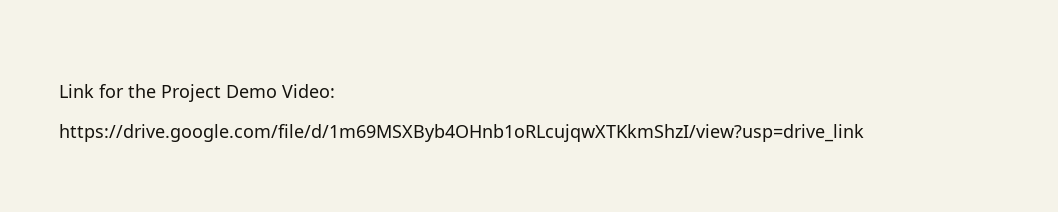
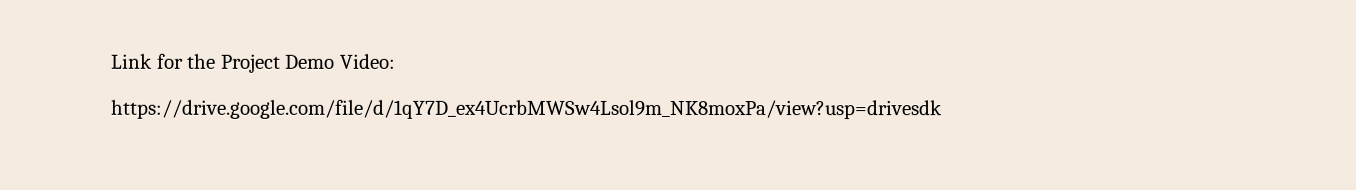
[59,124,864,142] https://drive.google.com/file/d/1m69MSXByb4OHnb1oRLcujqwXTKkmShzI/view?usp=drive_link -> [110,99,942,120] https://drive.google.com/file/d/1qY7D_ex4UcrbMWSw4Lsol9m_NK8moxPa/view?usp=drivesdk

